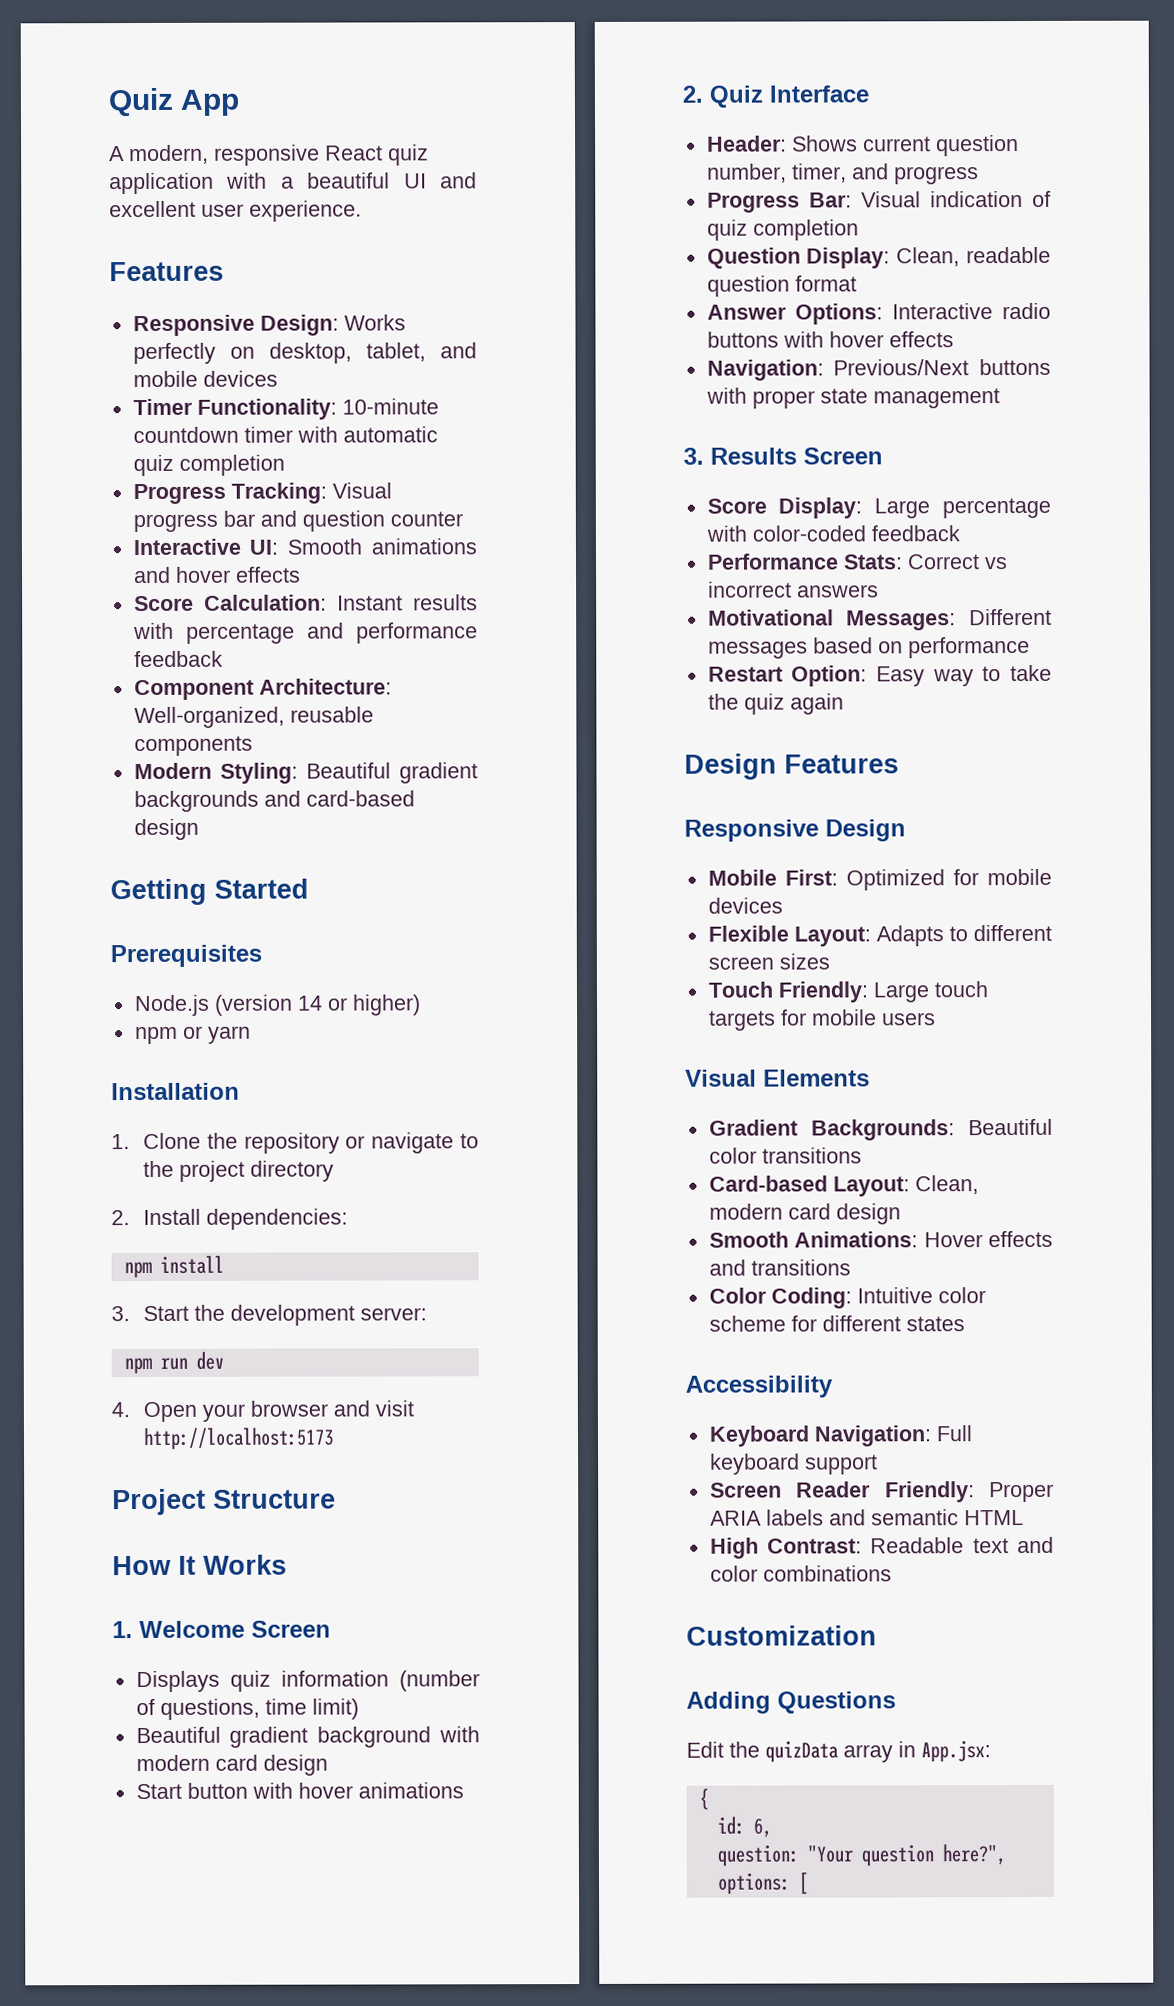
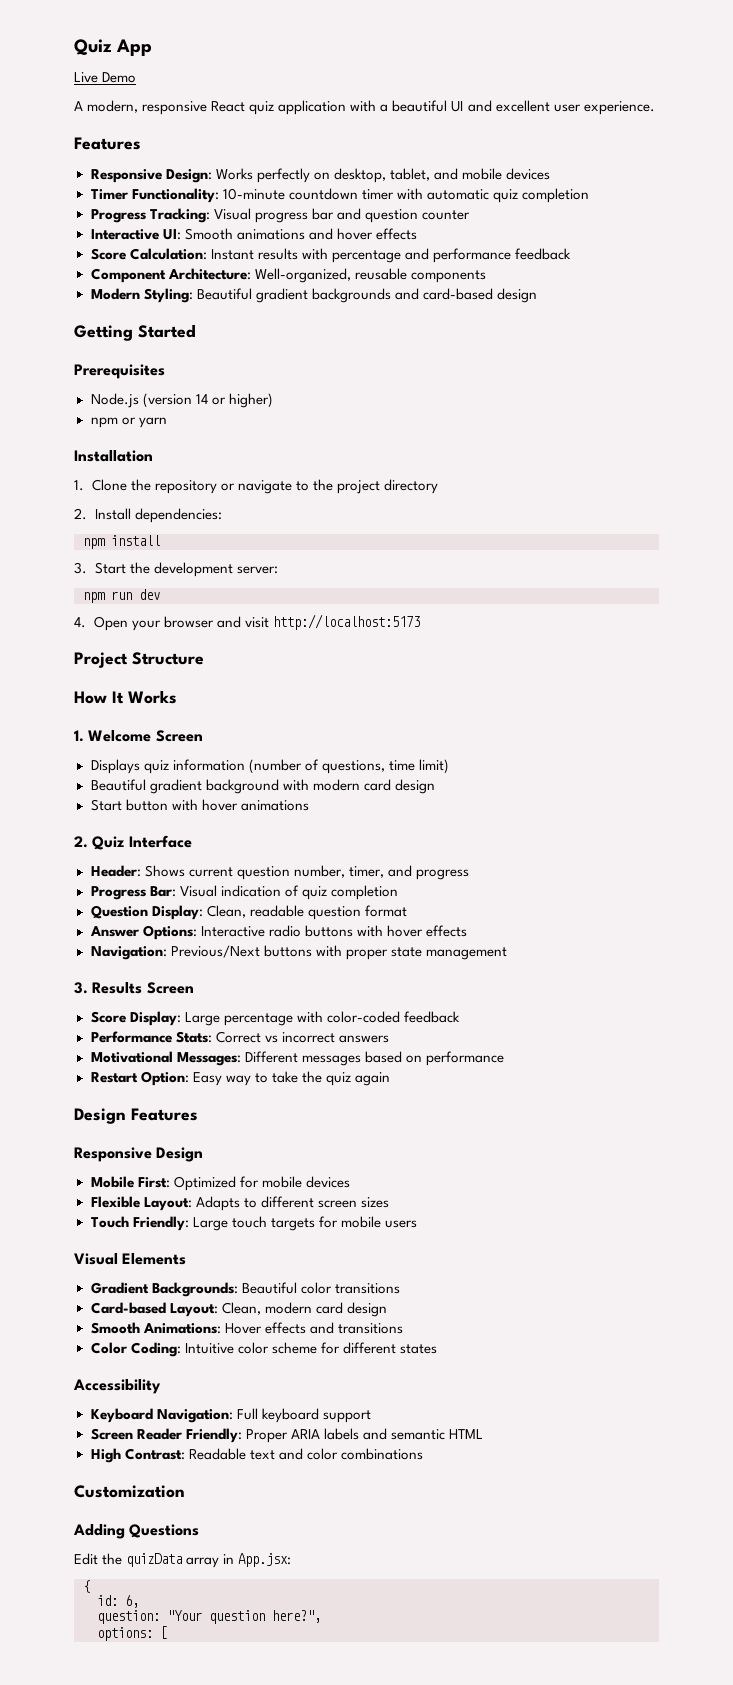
(240, 102) none -> [74,72,137,83] // Live Demo

